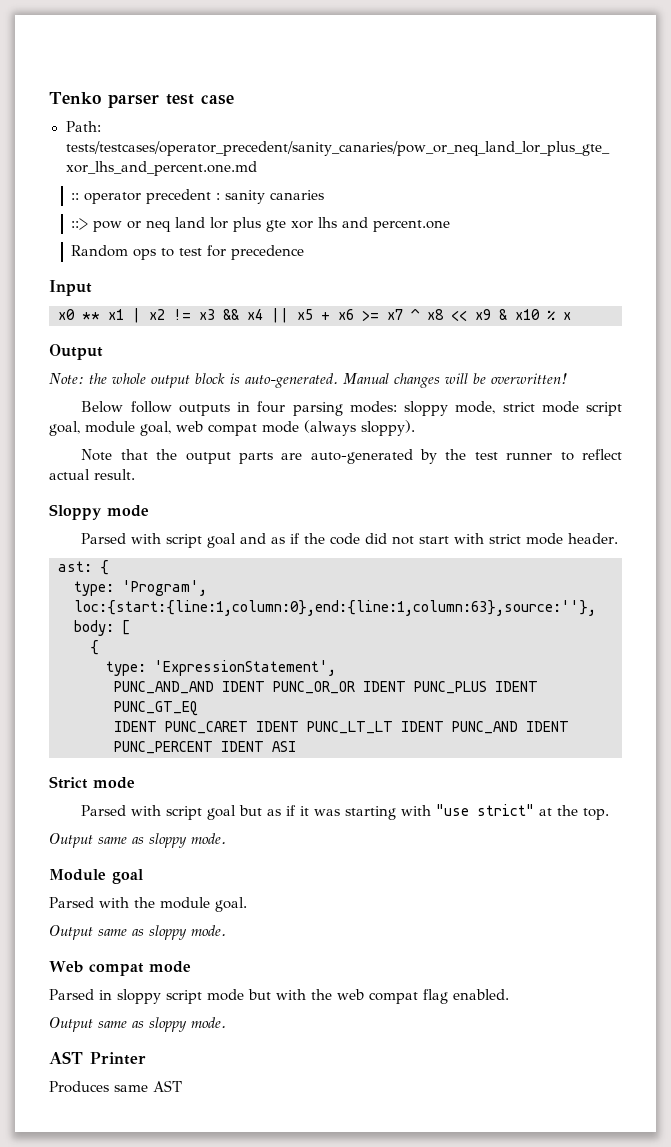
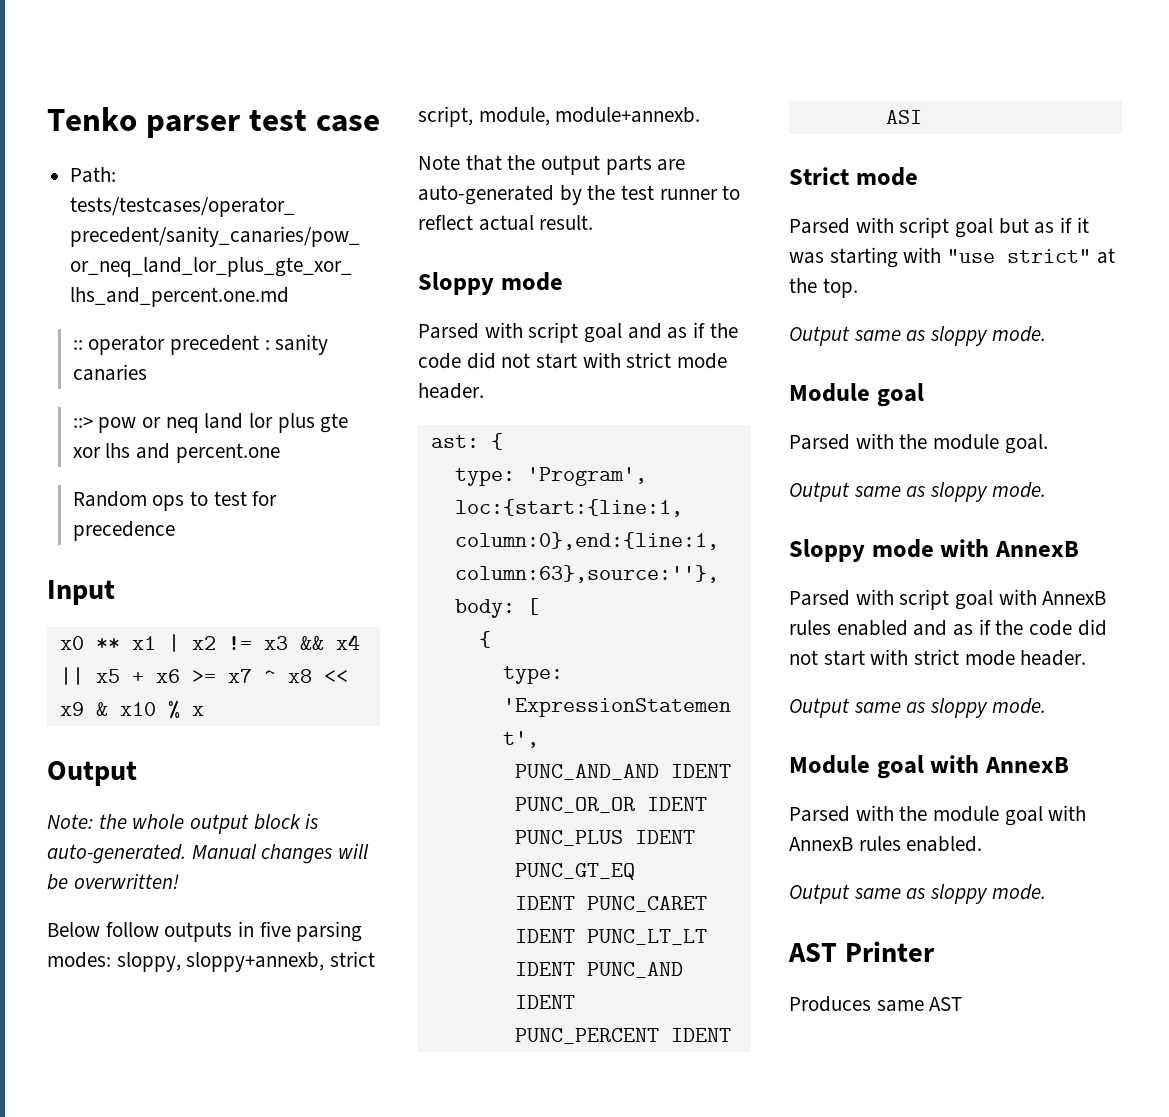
[257,401,286,413] four -> [259,921,291,937] five
[404,401,622,416] [49,420,415,436] sloppy mode, strict mode script goal, module goal, web compat mode (always sloppy). -> [116,951,376,972] [418,106,701,127] sloppy, sloppy+annexb, strict script, module, module+annexb.
[49,961,191,976] [49,989,448,1004] Web compat mode // Parsed in sloppy script mode but with the web compat flag -> [789,539,1079,562] [789,589,1107,610] [789,619,1107,636] [789,649,1087,666] [789,698,1046,718] [789,755,1069,779] [789,805,1087,826] [789,836,901,851] Sloppy mode with AnnexB // Parsed with script goal with AnnexB rules enabled and as if the code did not start with strict mode header. // Output same as sloppy mode. // Module goal with AnnexB // Parsed with the module goal with AnnexB rules

